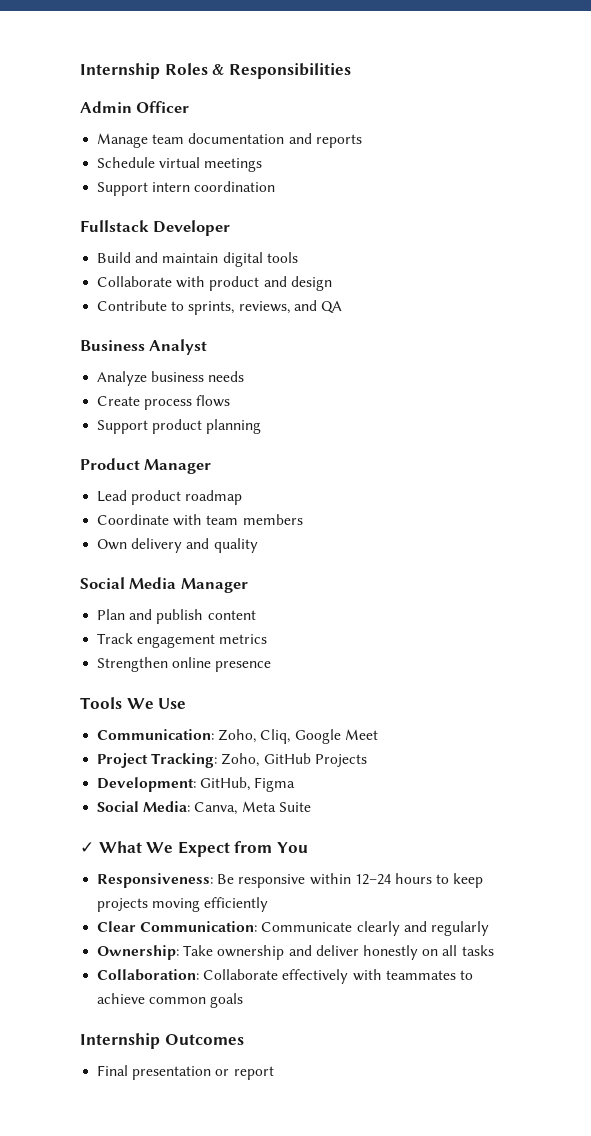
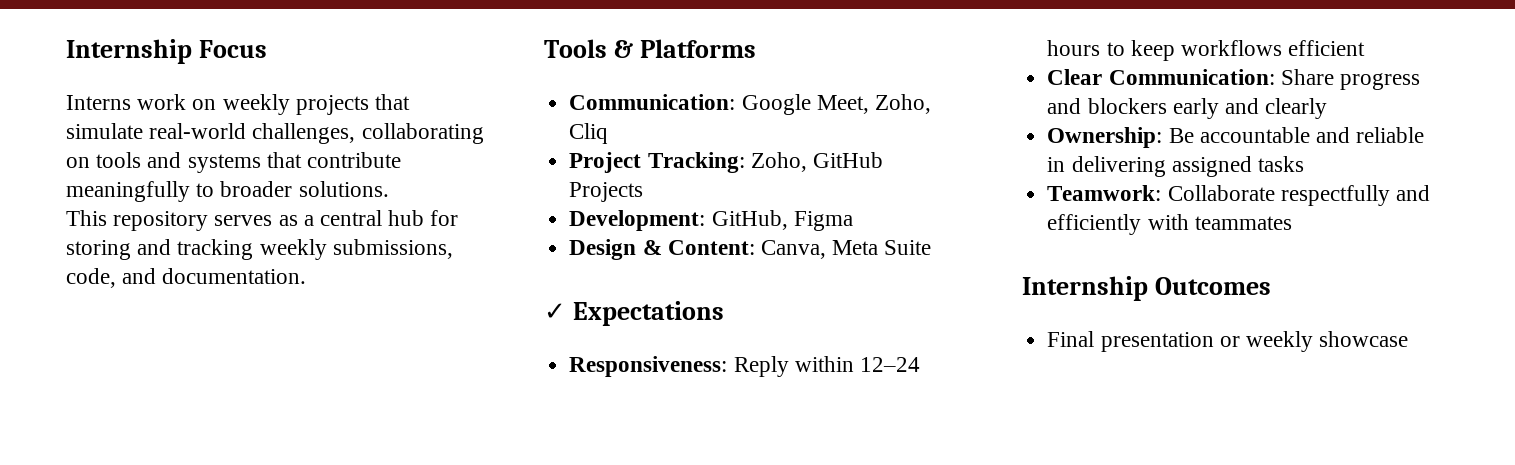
[80,63,351,79] [80,101,190,113] [97,133,362,148] [97,157,263,172] [97,181,276,196] [80,220,231,236] [97,252,298,267] [97,276,332,291] [97,300,342,315] [80,339,208,355] [97,371,245,386] [97,395,231,410] [97,419,262,434] [80,458,212,474] [97,490,243,505] [97,514,303,526] [97,538,258,553] [80,577,248,593] [97,609,256,624] [97,633,268,648] [97,657,272,672] Internship Roles & Responsibilities // Admin Officer // Manage team documentation and reports // Schedule virtual meetings // Support intern coordination // Fullstack Developer // Build and maintain digital tools // Collaborate with product and design // Contribute to sprints, reviews, and QA // Business Analyst // Analyze business needs // Create process flows // Support product planning // Product Manager // Lead product roadmap // Coordinate with team members // Own delivery and quality // Social Media Manager // Plan and publish content // Track engagement metrics // Strengthen online presence -> [66,39,267,64] [66,94,411,115] [66,123,484,144] [66,152,402,173] [66,181,389,202] [66,210,459,231] [66,239,453,260] [66,268,307,288] Internship Focus // Interns work on weekly projects that simulate real-world challenges, collaborating on tools and systems that contribute meaningfully to broader solutions. // This repository serves as a central hub for storing and tracking weekly submissions, code, and documentation.
[126,698,187,709] [97,729,378,744] We Use // Communication: Zoho, Cliq, Google Meet -> [613,39,756,58] [569,94,931,115] [569,123,609,144] & Platforms // Communication: Google Meet, Zoho, Cliq
[97,801,191,812] Social Media: -> [569,239,755,260] Design & Content:
[98,841,308,857] What We Expect from You -> [572,301,724,326] Expectations
[217,874,306,888] Be responsive -> [733,356,789,377] Reply
[97,897,269,912] projects moving efficiently -> [1180,40,1366,56] workflows efficient
[261,922,353,932] Communicate -> [1280,69,1420,90] [1047,98,1259,119] Share progress and blockers early and
[403,921,489,936] and regularly -> (1328, 108) none
[183,945,494,960] [97,969,473,984] [97,993,244,1008] Take ownership and deliver honestly on all tasks // Collaboration: Collaborate effectively with teammates to achieve common goals -> [1168,127,1425,143] [1047,156,1304,177] [1047,185,1430,206] [1047,214,1292,235] Be accountable and reliable in delivering assigned tasks // Teamwork: Collaborate respectfully and efficiently with teammates
[233,1066,274,1080] report -> [1245,331,1409,352] weekly showcase

